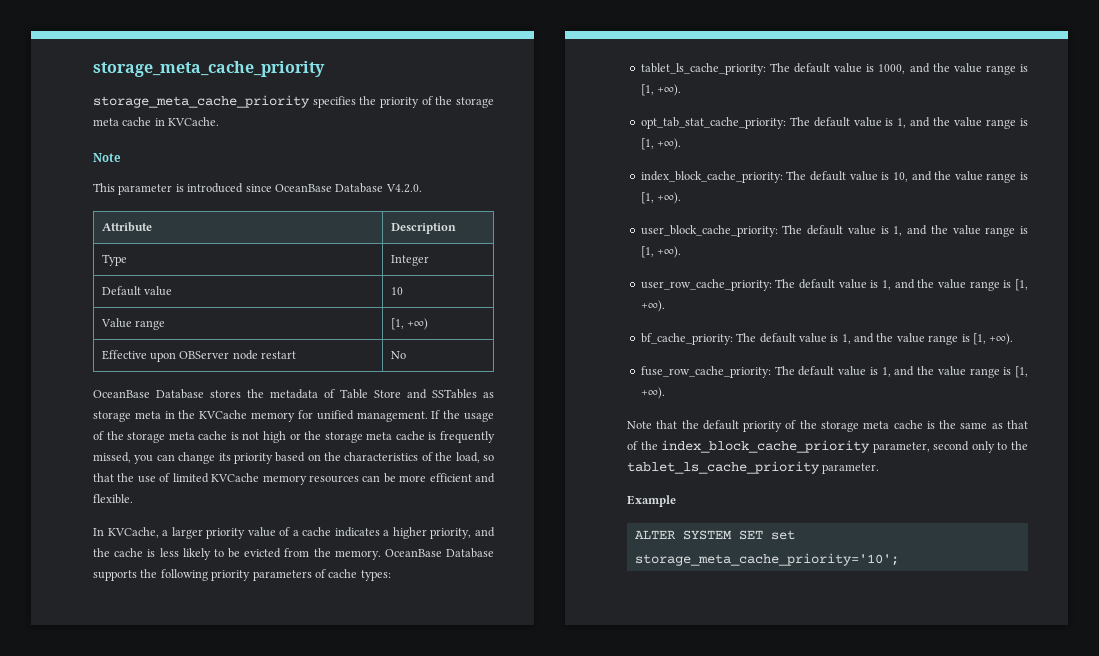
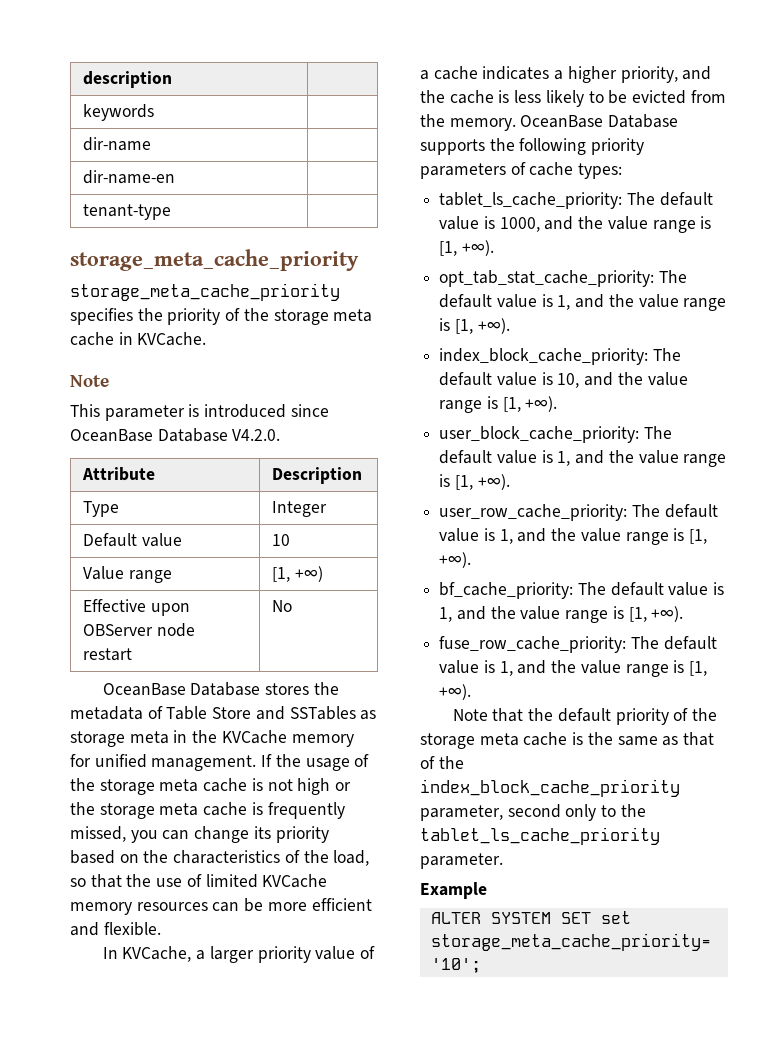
(93, 69) none -> [83,71,173,88] [83,104,155,121] [83,137,152,151] [83,170,176,184] [83,204,172,220] description | // keywords | // dir-name | // dir-name-en | // tenant-type | //

